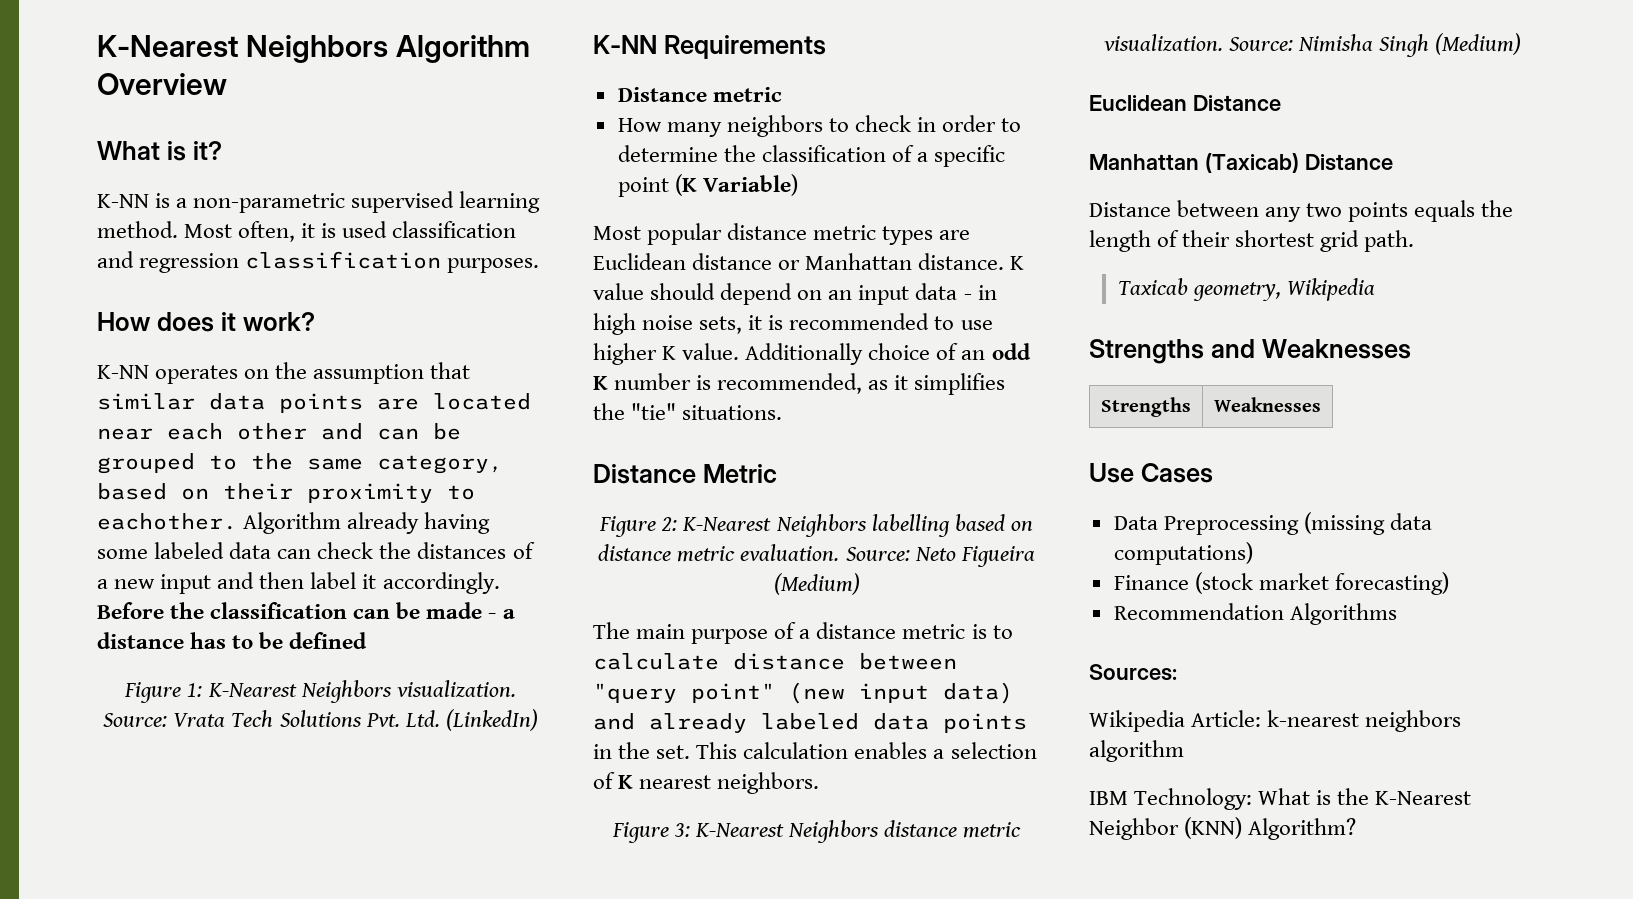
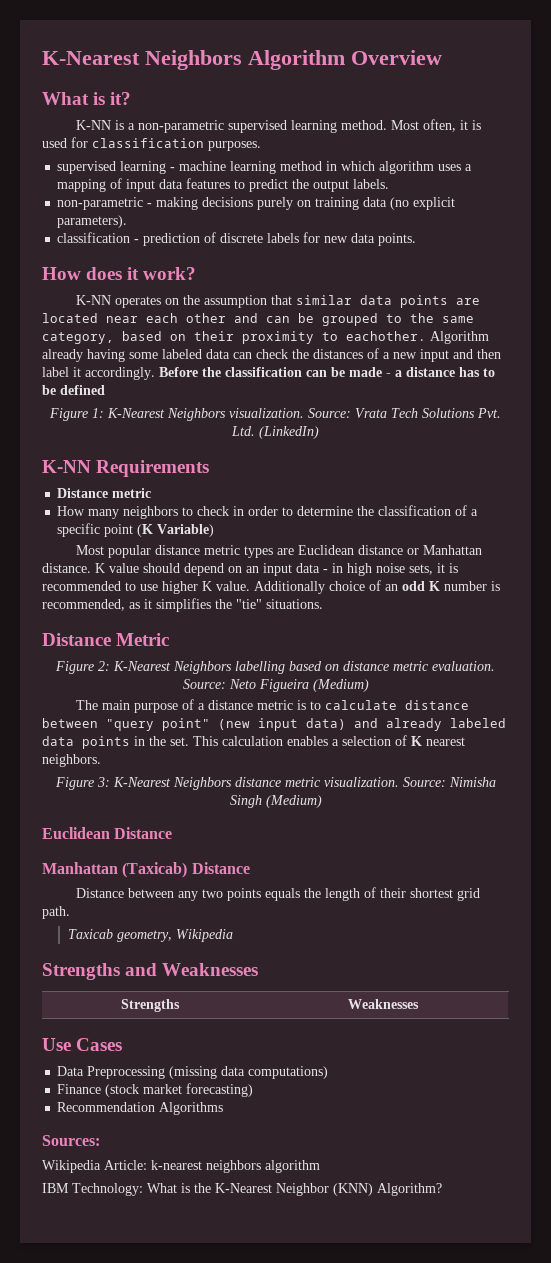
[392,221,517,238] [97,251,240,273] classification and regression -> [71,137,88,148] for
(540, 265) none -> [57,161,473,174] [57,178,390,192] [57,197,456,210] [57,215,128,228] [57,232,417,246] // supervised learning - machine learning method in which algorithm uses a mapping of input data features to predict the output labels. // non-parametric - making decisions purely on training data (no explicit parameters). // classification - prediction of discrete labels for new data points.

